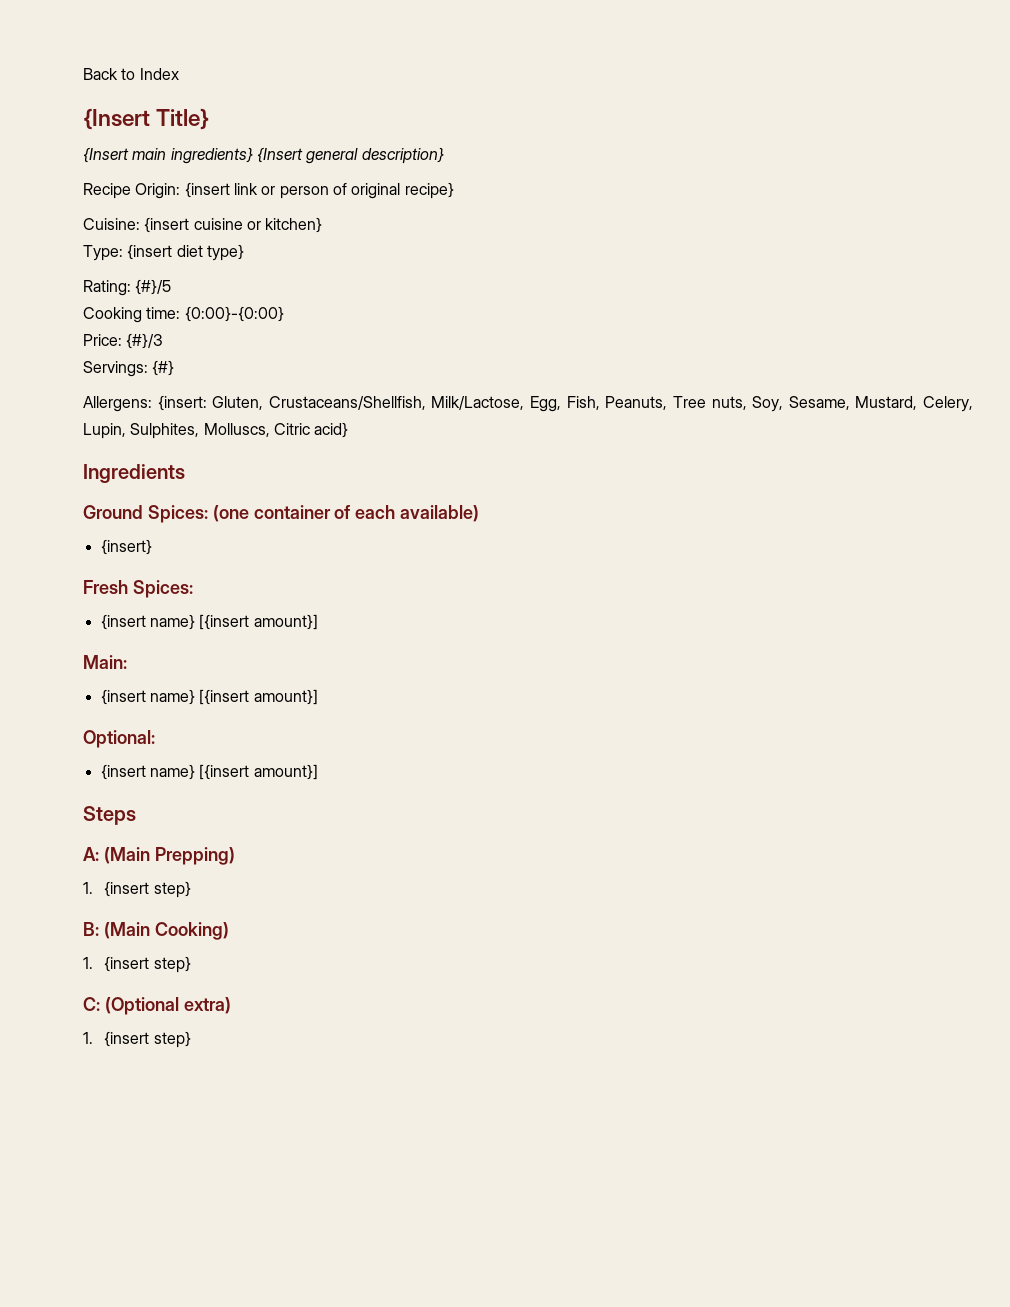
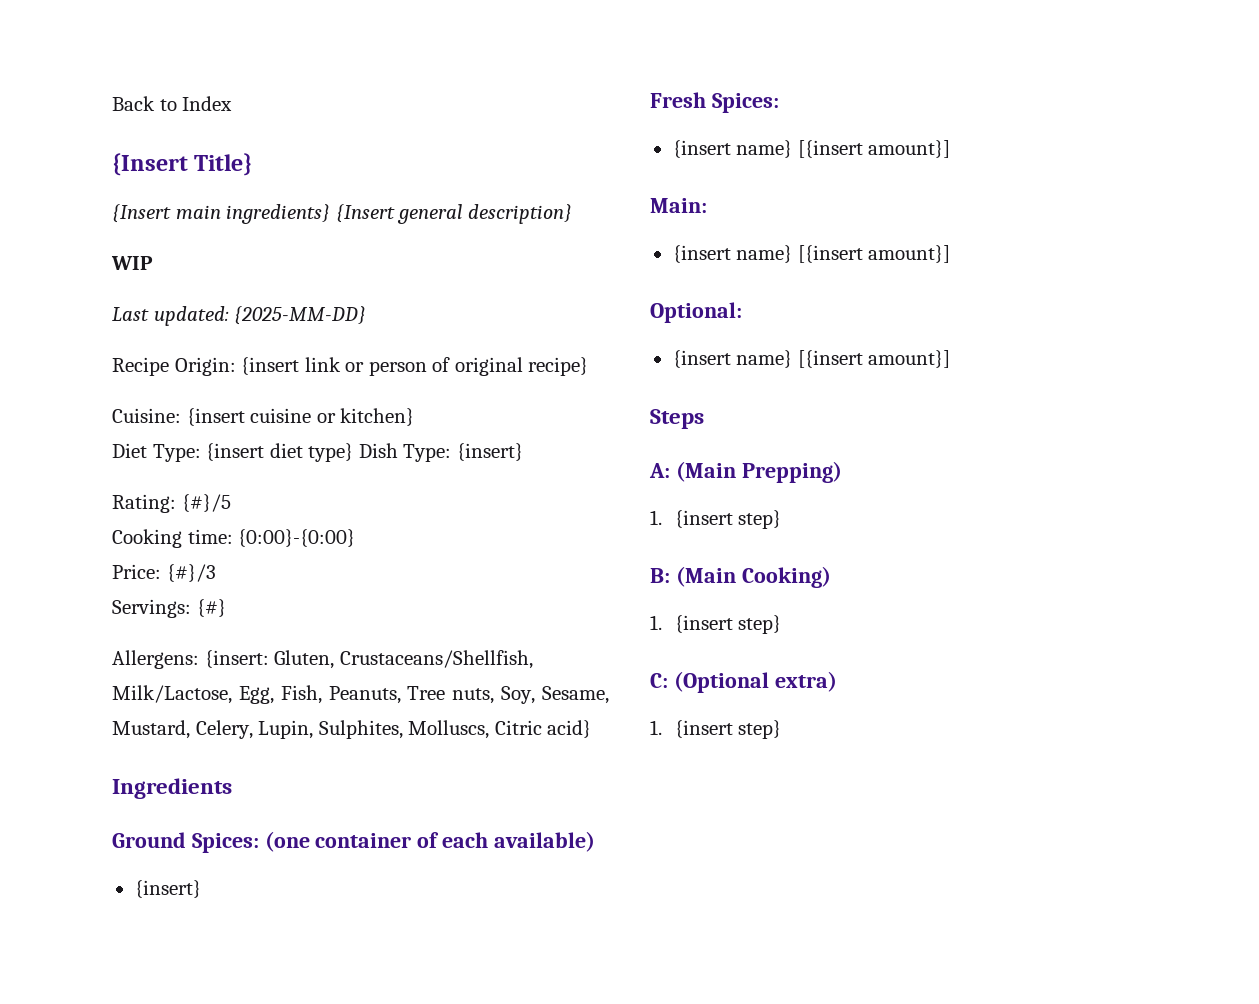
(444, 155) none -> [111,256,153,270] [112,306,367,326] // WIP // Last updated: {2025-MM-DD}
(323, 225) none -> [112,443,147,458] Diet
(244, 252) none -> [358,443,523,462] Dish Type: {insert}

